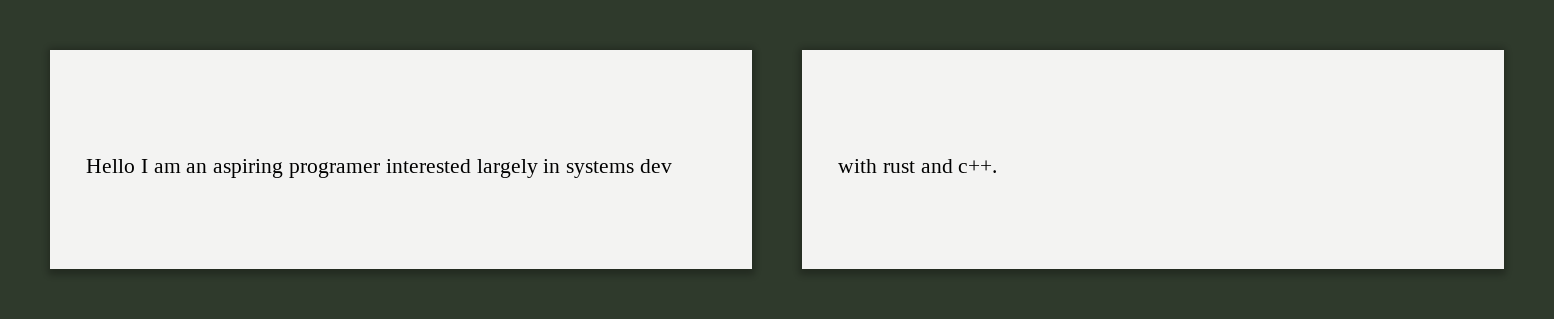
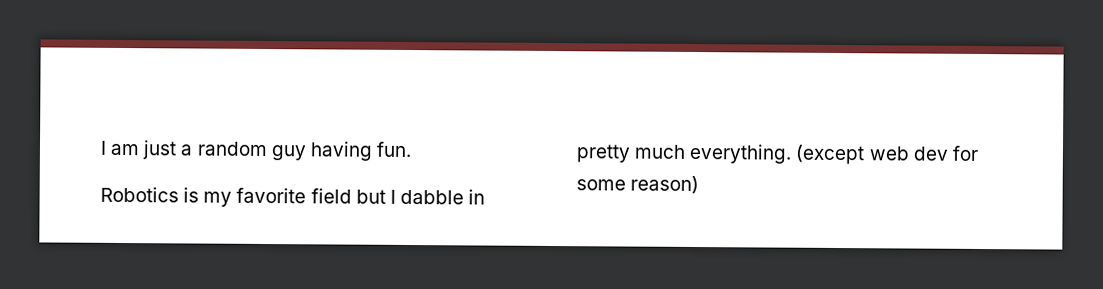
[86,159,135,173] Hello -> (100, 147) none
[186,159,998,178] an aspiring programer interested largely in systems dev with rust and c++. -> [142,140,412,161] [100,186,486,207] [576,143,979,165] [576,175,700,195] just a random guy having fun. // Robotics is my favorite field but I dabble in pretty much everything. (except web dev for some reason)

